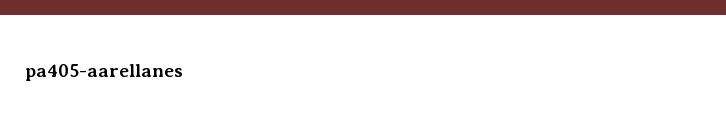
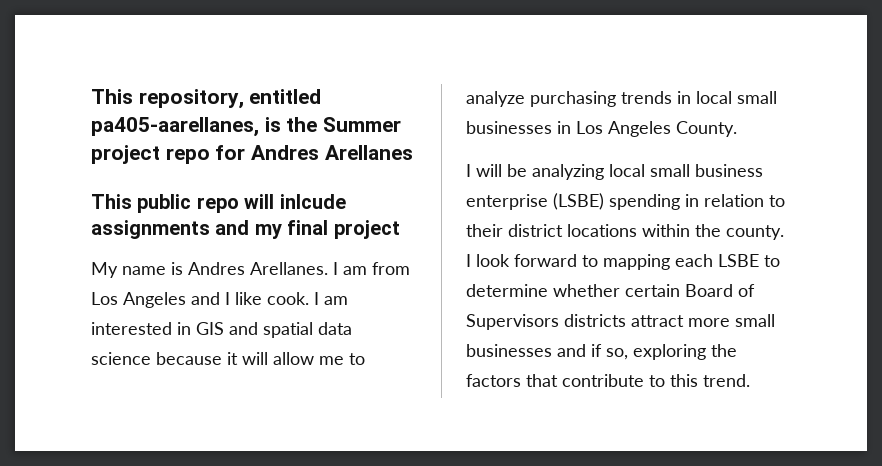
[25,64,183,81] pa405-aarellanes -> [91,89,322,109] [91,117,402,137] [91,145,413,164] [91,194,346,213] [91,220,400,239] [91,262,410,278] [91,292,348,308] [91,322,352,338] [91,352,365,365] [466,91,777,107] [466,121,737,137] [466,164,763,180] [466,193,785,210] [466,224,784,240] [466,254,780,270] [466,284,755,297] [466,314,775,330] [466,344,737,360] [466,374,750,387] This repository, entitled pa405-aarellanes, is the Summer project repo for Andres Arellanes // This public repo will inlcude assignments and my final project // My name is Andres Arellanes. I am from Los Angeles and I like cook. I am interested in GIS and spatial data science because it will allow me to analyze purchasing trends in local small businesses in Los Angeles County. // I will be analyzing local small business enterprise (LSBE) spending in relation to their district locations within the county. I look forward to mapping each LSBE to determine whether certain Board of Supervisors districts attract more small businesses and if so, exploring the factors that contribute to this trend.

